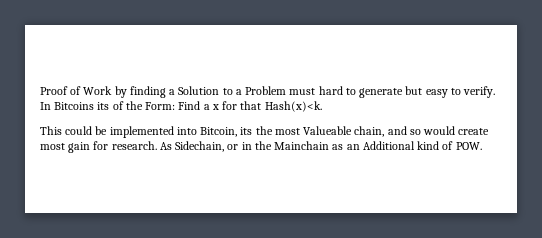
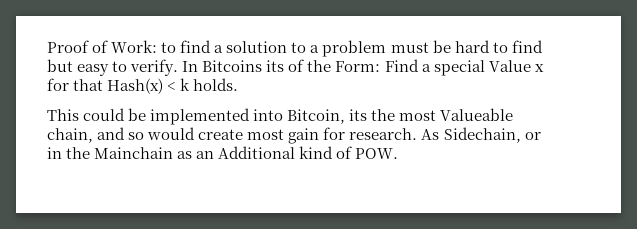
[83,86,316,98] Work by finding a Solution to a Problem must -> [111,40,451,57] Work: to find a solution to a problem must be
[359,88,404,98] generate -> [511,40,543,53] find
(210, 107) none -> [433,60,531,76] special Value
[264,101,322,112] Hash(x)<k. -> [107,78,239,94] Hash(x) < k holds.

